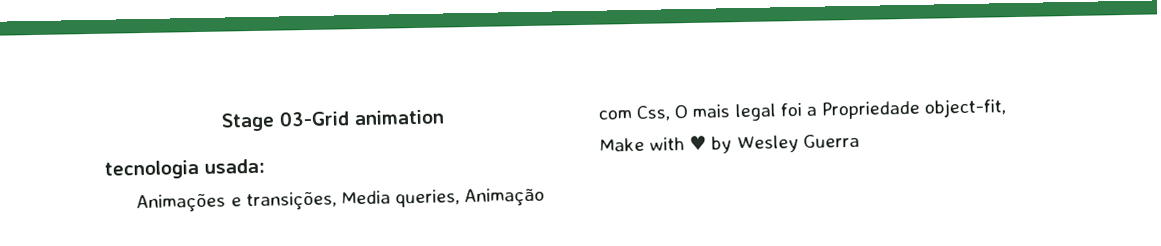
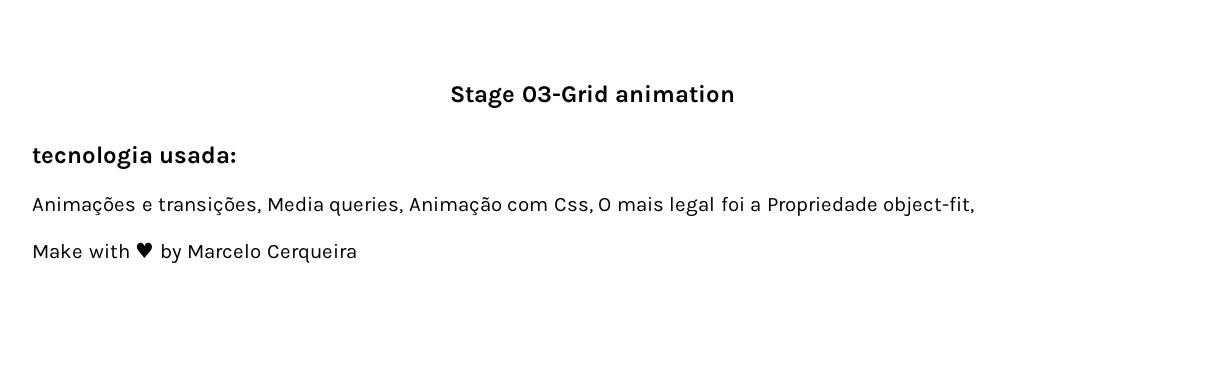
[736,133,860,154] Wesley Guerra -> [187,243,357,264] Marcelo Cerqueira

